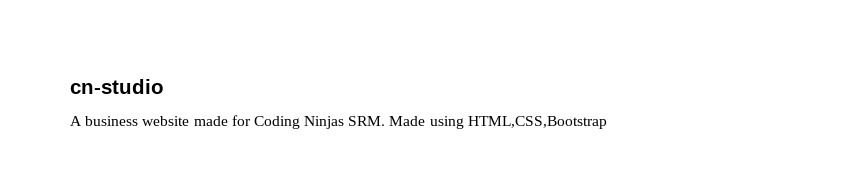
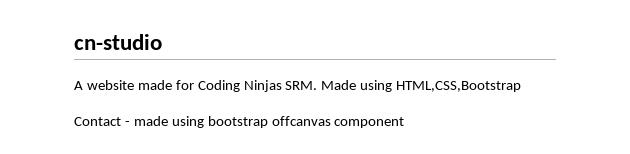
[85,116,139,126] business -> (83, 85) none
(607, 122) none -> [74,116,405,128] // Contact - made using bootstrap offcanvas component

